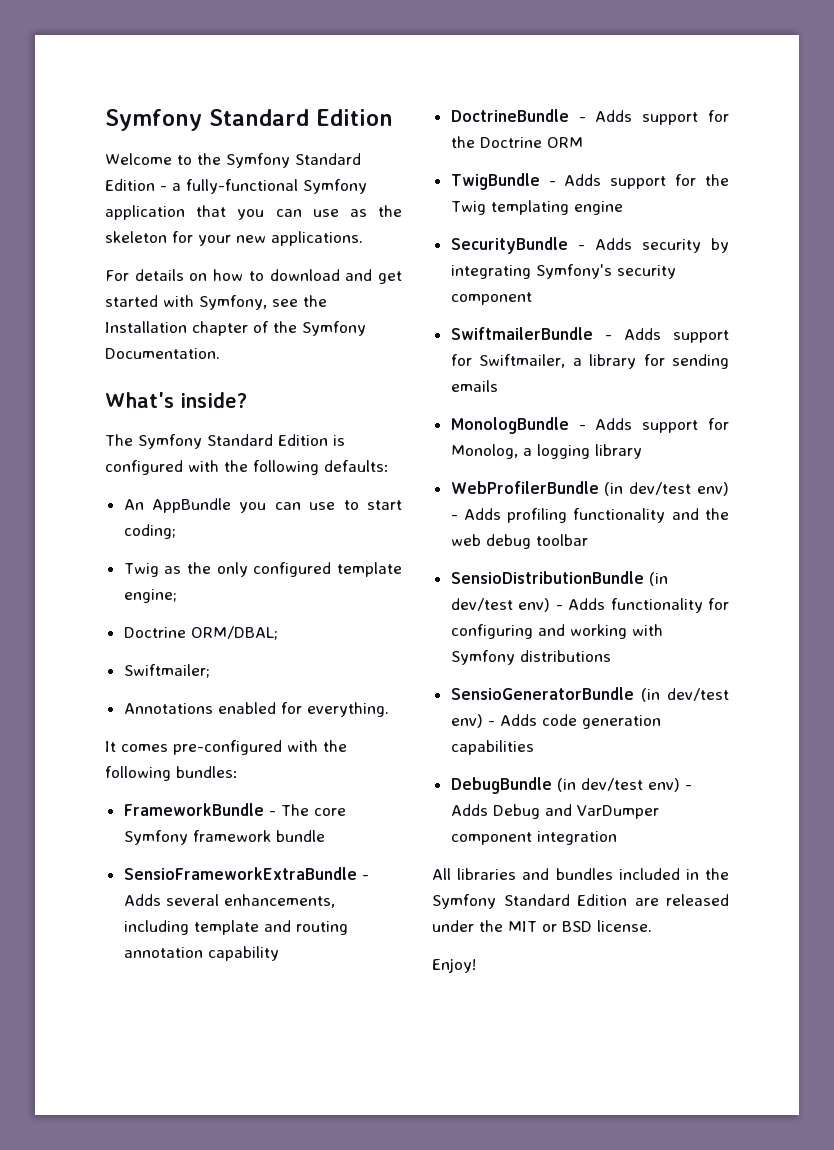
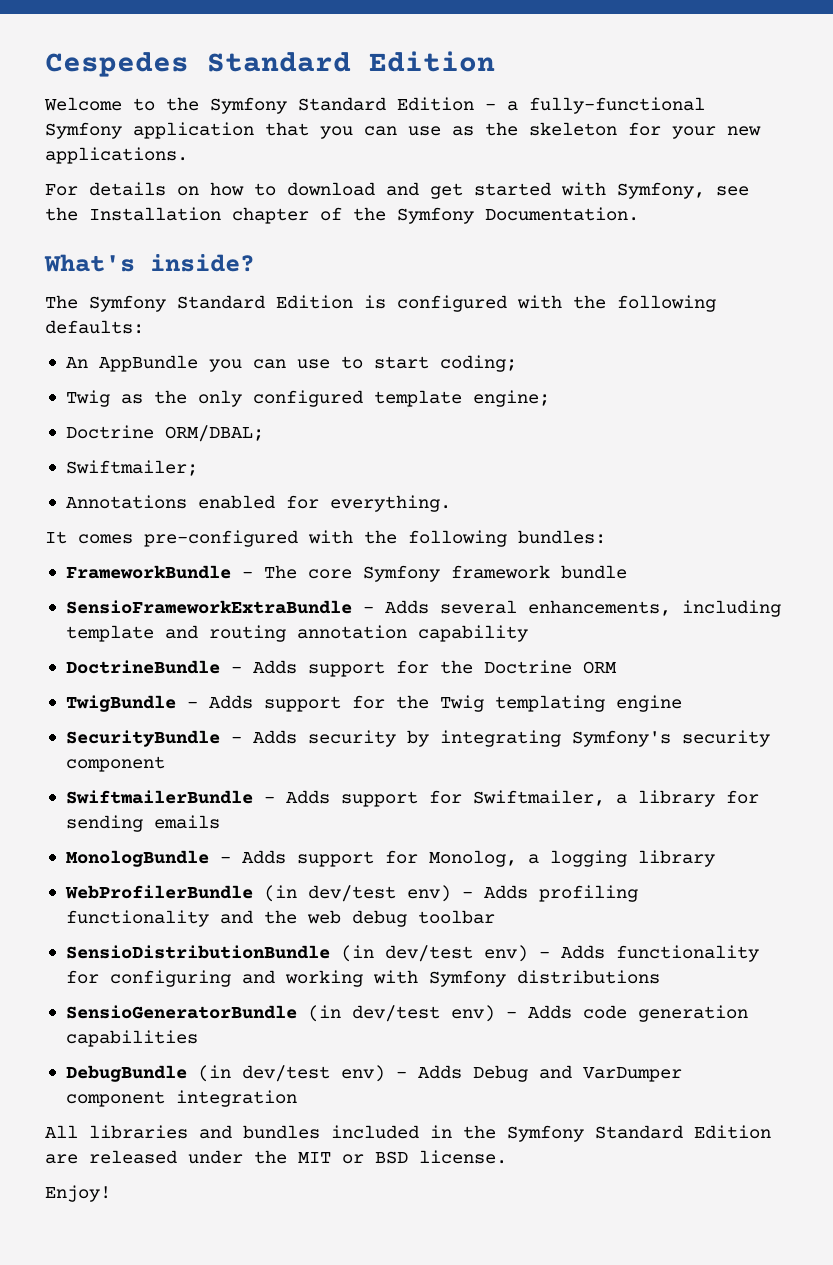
[105,109,202,131] Symfony -> [45,52,189,77] Cespedes

